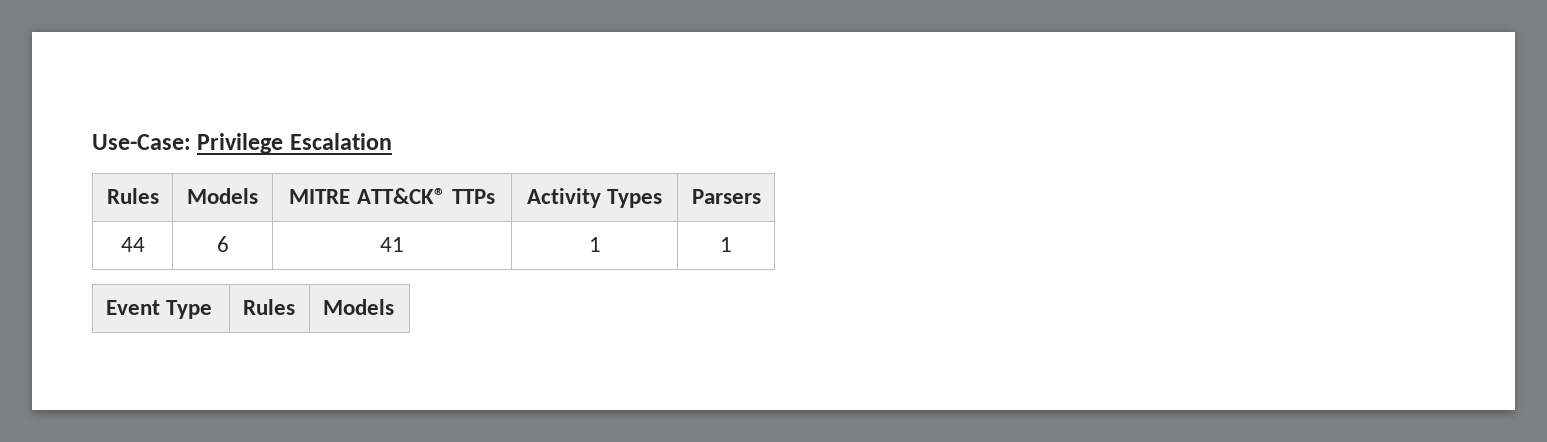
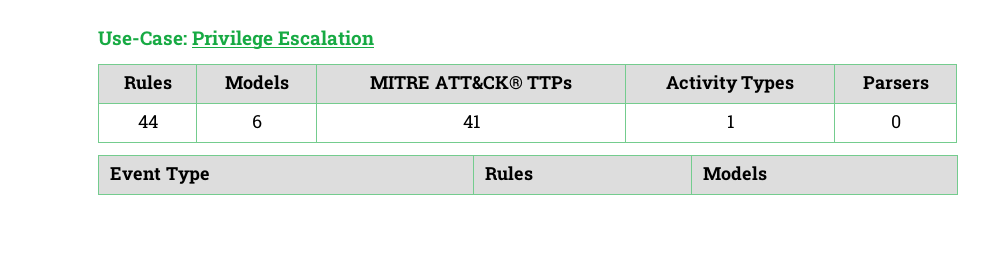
[720,237,732,252] 1 -> [890,115,901,129] 0

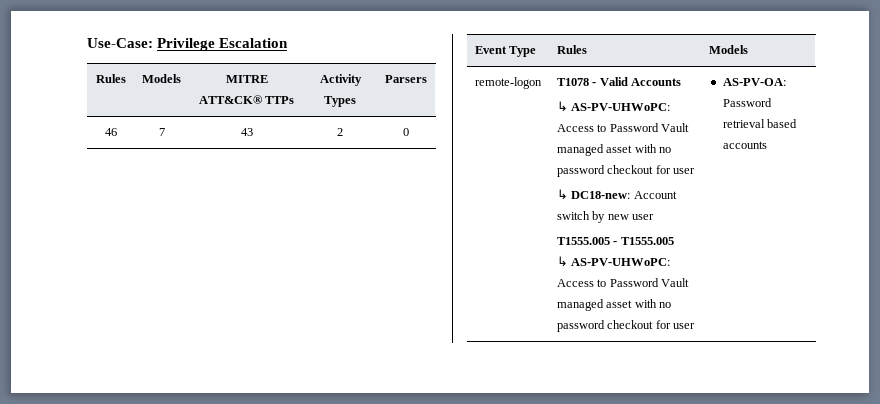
[137,115,158,128] [251,115,262,129] [462,115,480,128] [726,115,734,128] 44 | 6 | 41 | 1 -> [104,128,117,136] [158,128,165,136] [240,128,253,136] [337,128,343,136] 46 | 7 | 43 | 2
(768, 173) none -> [474,77,542,89] [556,77,681,86] [556,101,671,112] [556,123,689,132] [556,144,671,156] [556,165,695,177] [556,189,677,200] [556,211,654,223] [556,237,674,245] [556,256,671,267] [556,278,689,287] [556,299,671,311] [556,320,695,332] [722,78,786,86] [722,98,772,107] [722,119,797,128] [722,141,767,149] // remote-logon | T1078 - Valid Accounts // ↳ AS-PV-UHWoPC: Access to Password Vault managed asset with no password checkout for user // ↳ DC18-new: Account switch by new user // T1555.005 - T1555.005 // ↳ AS-PV-UHWoPC: Access to Password Vault managed asset with no password checkout for user | AS-PV-OA: Password retrieval based accounts

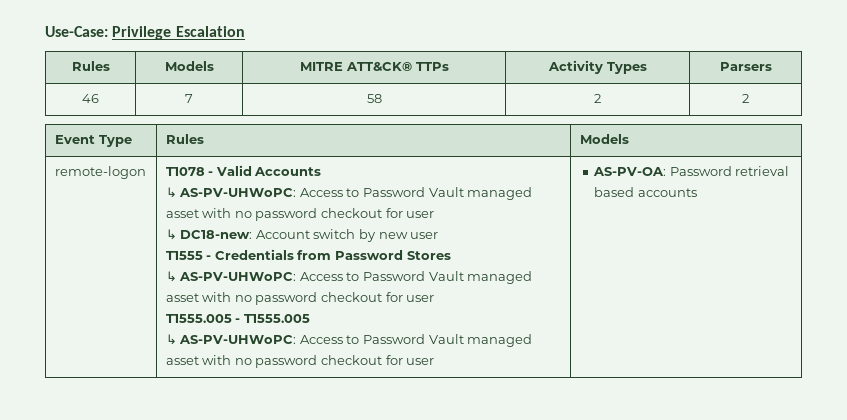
[240,128,253,136] 43 -> [366,94,382,103] 58
[403,128,409,136] 0 -> [742,94,749,103] 2
(654, 217) none -> [165,249,451,260] [165,271,533,284] [165,292,435,305] // T1555 - Credentials from Password Stores // ↳ AS-PV-UHWoPC: Access to Password Vault managed asset with no password checkout for user

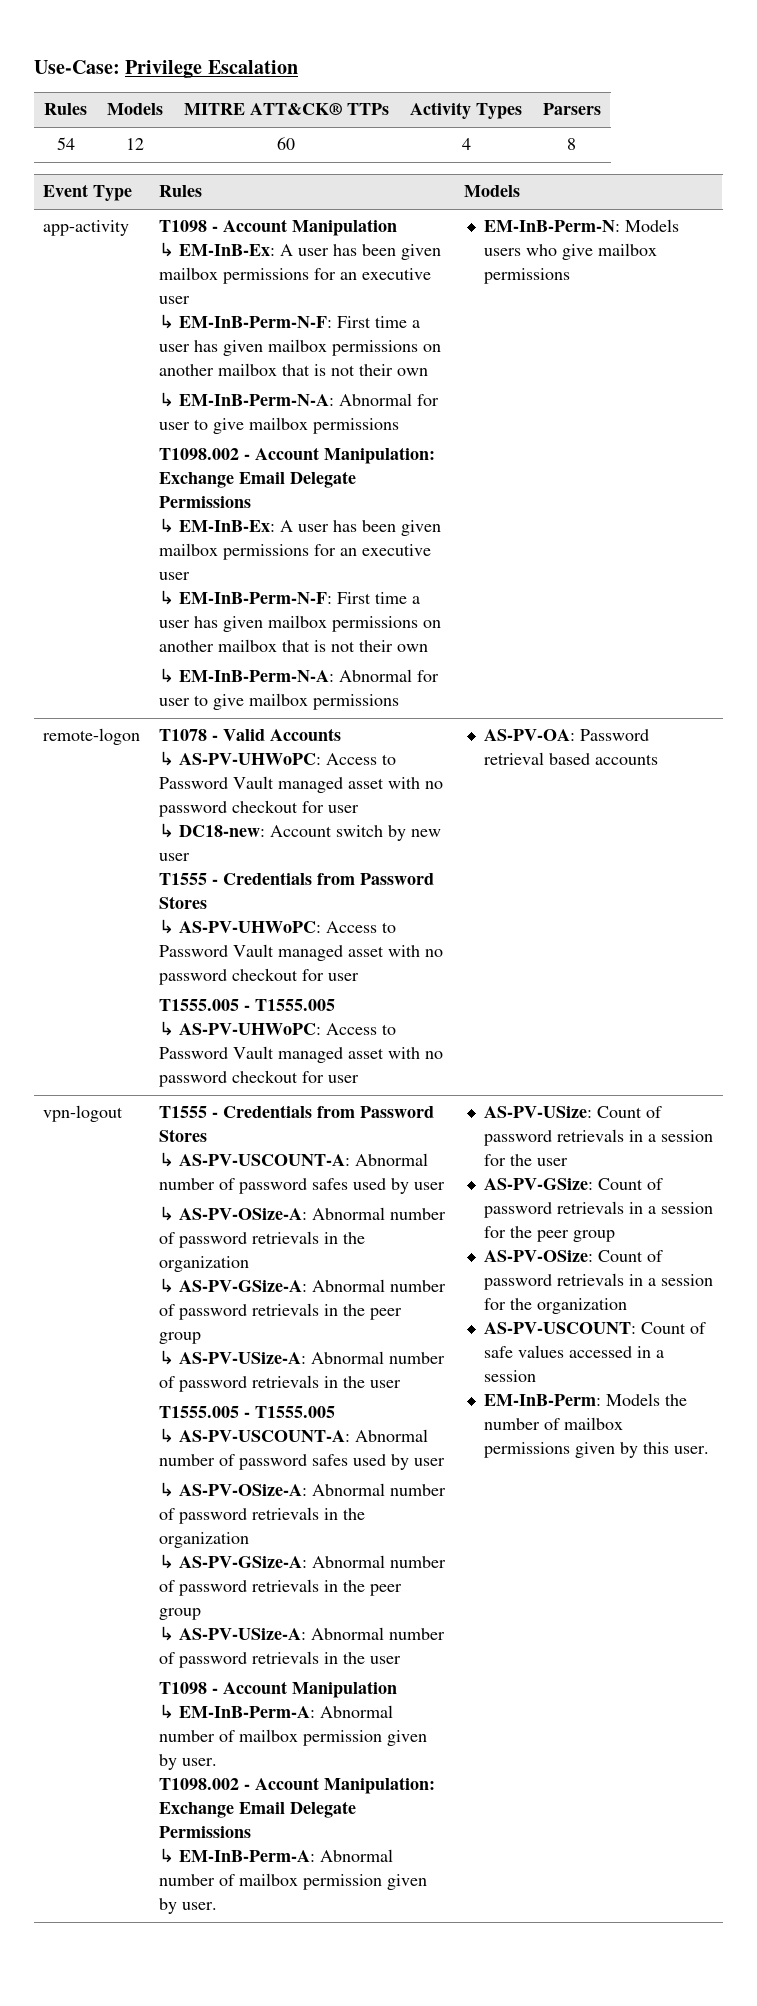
[82,94,99,103] [185,94,193,103] [366,94,382,103] [594,94,601,103] [742,94,749,103] 46 | 7 | 58 | 2 | 2 -> [56,137,75,150] [125,138,144,150] [277,137,295,150] [461,138,471,150] [567,138,576,150] 54 | 12 | 60 | 4 | 8
(629, 139) none -> [43,220,130,236] [159,219,398,236] [159,242,442,260] [159,267,432,284] [159,296,191,304] [159,314,421,329] [159,339,442,356] [159,363,429,376] [159,392,440,407] [159,417,400,434] [159,447,436,464] [159,471,357,488] [159,496,252,508] [159,518,442,536] [159,543,432,560] [159,572,191,580] [159,590,421,605] [159,615,442,632] [159,639,429,652] [159,668,440,683] [159,693,400,710] [484,219,680,232] [484,243,658,260] [484,268,571,284] // app-activity | T1098 - Account Manipulation // ↳ EM-InB-Ex: A user has been given mailbox permissions for an executive user // ↳ EM-InB-Perm-N-F: First time a user has given mailbox permissions on another mailbox that is not their own // ↳ EM-InB-Perm-N-A: Abnormal for user to give mailbox permissions // T1098.002 - Account Manipulation: Exchange Email Delegate Permissions // ↳ EM-InB-Ex: A user has been given mailbox permissions for an executive user // ↳ EM-InB-Perm-N-F: First time a user has given mailbox permissions on another mailbox that is not their own // ↳ EM-InB-Perm-N-A: Abnormal for user to give mailbox permissions | EM-InB-Perm-N: Models users who give mailbox permissions
(697, 192) none -> [43,1105,124,1122] [159,1105,435,1118] [159,1129,208,1142] [159,1152,429,1167] [159,1178,446,1194] [159,1206,447,1221] [159,1231,366,1248] [159,1256,250,1272] [159,1278,447,1293] [159,1303,403,1320] [159,1332,202,1344] [159,1350,446,1365] [159,1375,402,1392] [159,1406,336,1418] [159,1428,429,1443] [159,1454,446,1470] [159,1482,447,1497] [159,1507,366,1524] [159,1532,250,1548] [159,1554,447,1569] [159,1579,403,1596] [159,1608,202,1620] [159,1626,446,1641] [159,1651,402,1668] [159,1681,398,1698] [159,1704,394,1719] [159,1729,428,1746] [159,1754,218,1770] [159,1777,436,1794] [159,1801,357,1818] [159,1826,252,1838] [159,1848,394,1863] [159,1873,428,1890] [159,1898,218,1914] [484,1106,663,1118] [484,1129,714,1146] [484,1154,569,1166] [484,1178,664,1190] [484,1201,714,1218] [484,1226,616,1242] [484,1250,664,1262] [484,1273,714,1290] [484,1298,628,1314] [484,1322,707,1334] [484,1345,665,1358] [484,1370,537,1382] [484,1393,688,1406] [484,1417,624,1430] [484,1442,710,1458] // vpn-logout | T1555 - Credentials from Password Stores // ↳ AS-PV-USCOUNT-A: Abnormal number of password safes used by user // ↳ AS-PV-OSize-A: Abnormal number of password retrievals in the organization // ↳ AS-PV-GSize-A: Abnormal number of password retrievals in the peer group // ↳ AS-PV-USize-A: Abnormal number of password retrievals in the user // T1555.005 - T1555.005 // ↳ AS-PV-USCOUNT-A: Abnormal number of password safes used by user // ↳ AS-PV-OSize-A: Abnormal number of password retrievals in the organization // ↳ AS-PV-GSize-A: Abnormal number of password retrievals in the peer group // ↳ AS-PV-USize-A: Abnormal number of password retrievals in the user // T1098 - Account Manipulation // ↳ EM-InB-Perm-A: Abnormal number of mailbox permission given by user. // T1098.002 - Account Manipulation: Exchange Email Delegate Permissions // ↳ EM-InB-Perm-A: Abnormal number of mailbox permission given by user. | AS-PV-USize: Count of password retrievals in a session for the user // AS-PV-GSize: Count of password retrievals in a session for the peer group // AS-PV-OSize: Count of password retrievals in a session for the organization // AS-PV-USCOUNT: Count of safe values accessed in a session // EM-InB-Perm: Models the number of mailbox permissions given by this user.

